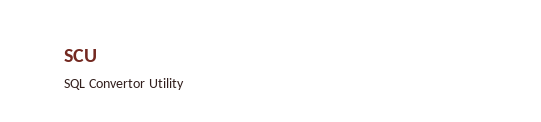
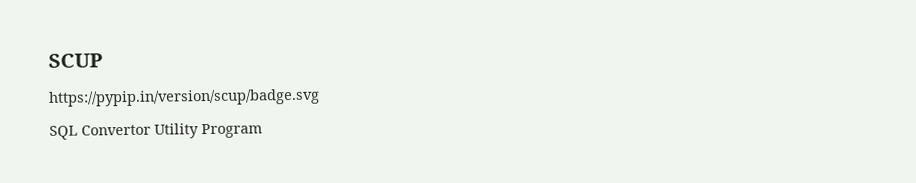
[64,49,97,62] SCU -> [48,53,103,68] [48,88,320,107] SCUP // https://pypip.in/version/scup/badge.svg
(184, 84) none -> [201,123,263,139] Program

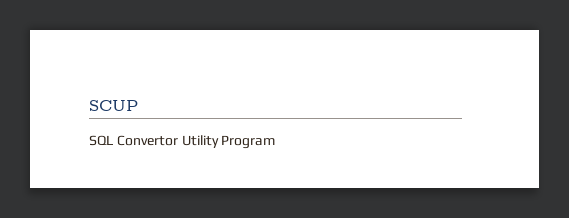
[48,88,320,107] // https://pypip.in/version/scup/badge.svg -> (138, 105) none

